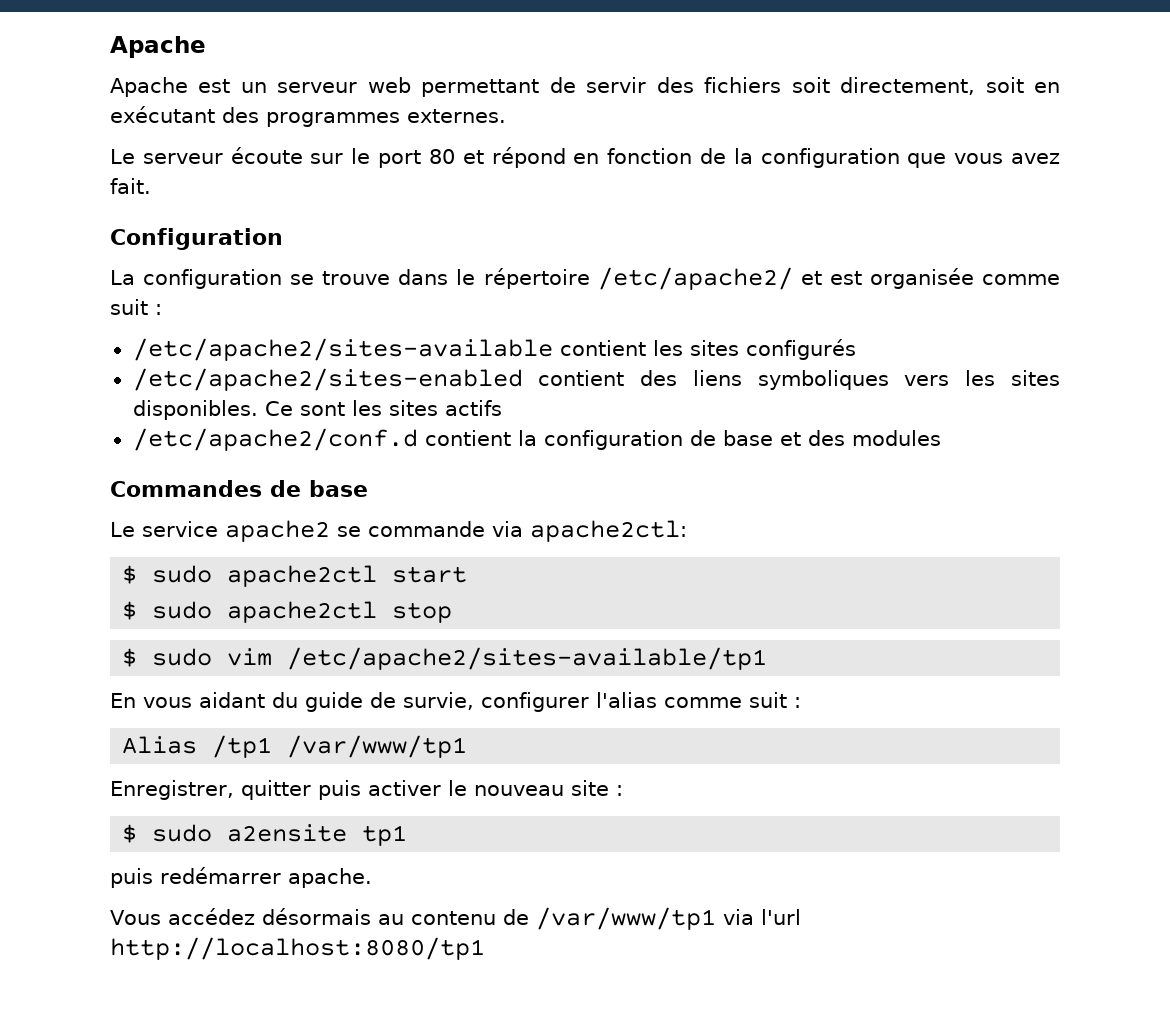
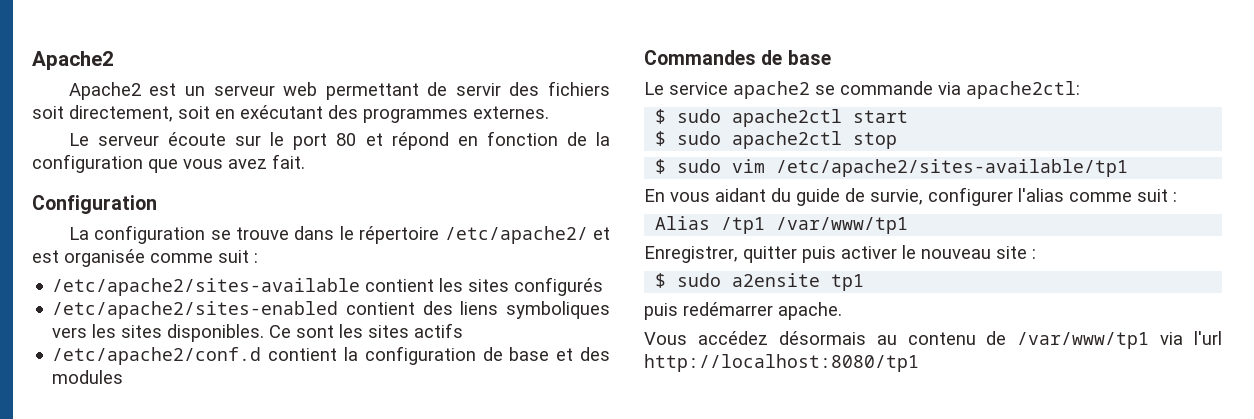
[110,36,206,58] [110,77,188,97] Apache // Apache -> [32,51,114,70] [68,82,141,100] Apache2 // Apache2

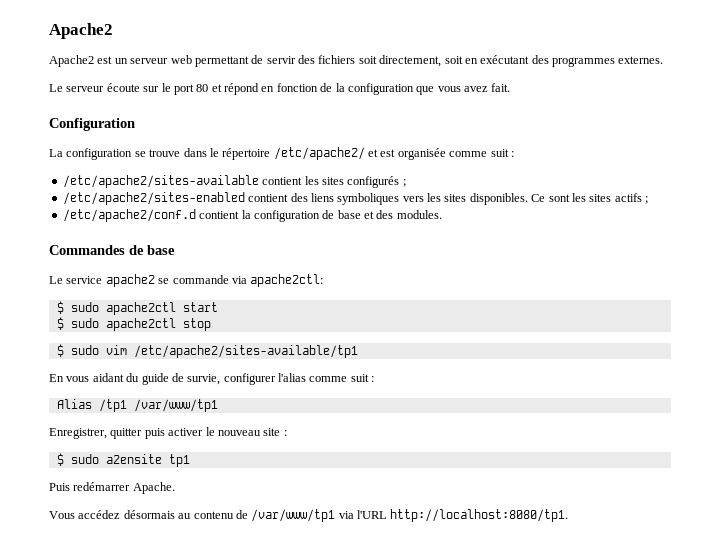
(604, 286) none -> [402,179,406,187] ;
(464, 330) none -> [645,196,648,204] ;
[52,370,124,384] modules -> [396,210,442,219] modules.
[644,302,842,320] puis redémarrer apache. -> [49,482,175,494] Puis redémarrer Apache.
[1194,331,1222,345] [644,354,919,372] l'url http://localhost:8080/tp1 -> [357,509,569,522] l'URL http://localhost:8080/tp1.

